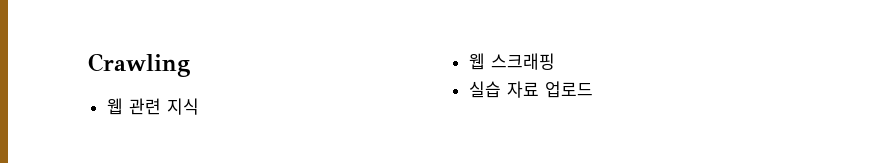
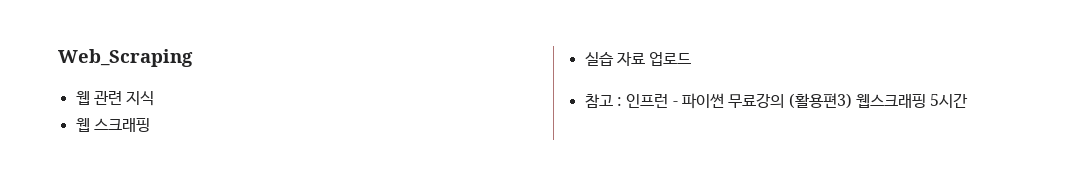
[88,53,190,77] Crawling -> [58,49,193,67] Web_Scraping
(593, 89) none -> [584,93,969,109] // 참고 : 인프런 - 파이썬 무료강의 (활용편3) 웹스크래핑 5시간

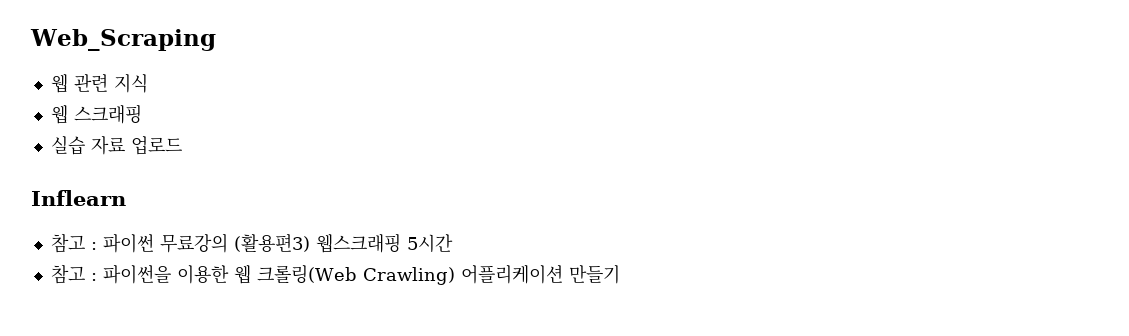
[584,94,678,108] // 참고 : 인프런 - -> [31,190,126,206] [50,233,97,253] // Inflearn // 참고 :
(969, 100) none -> [50,264,620,285] // 참고 : 파이썬을 이용한 웹 크롤링(Web Crawling) 어플리케이션 만들기

